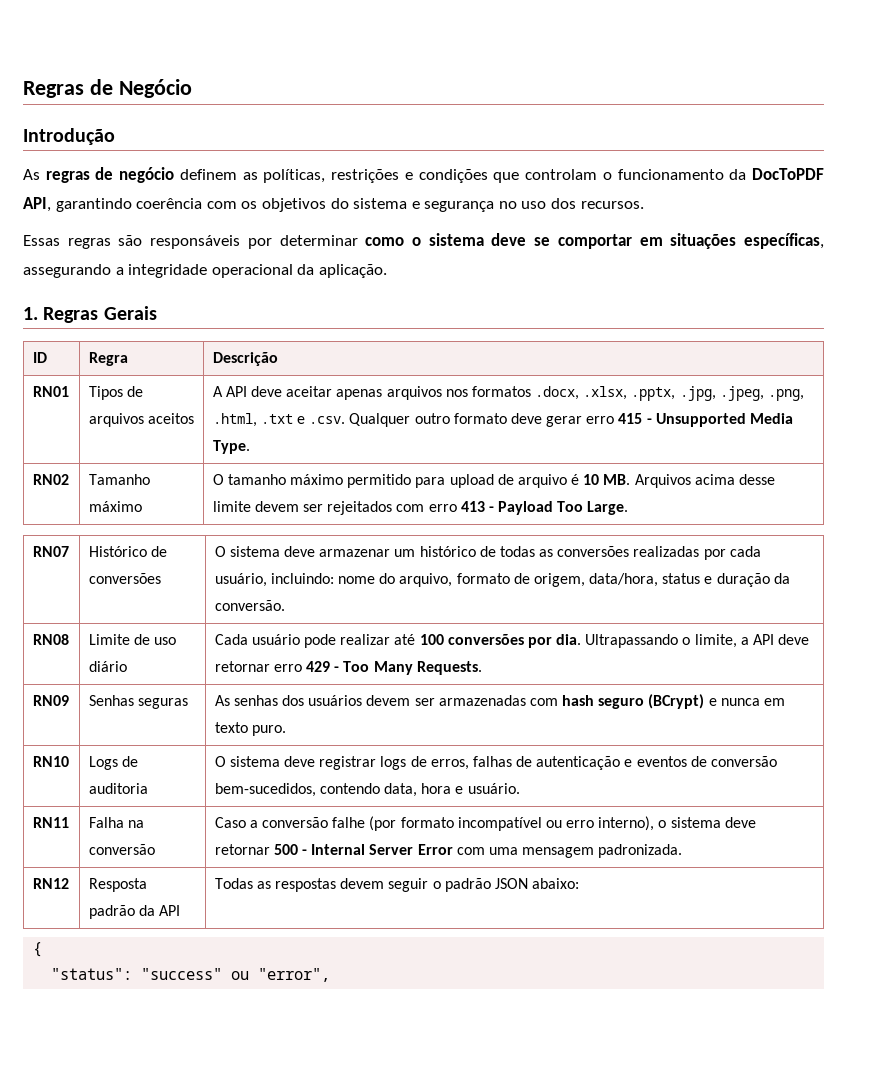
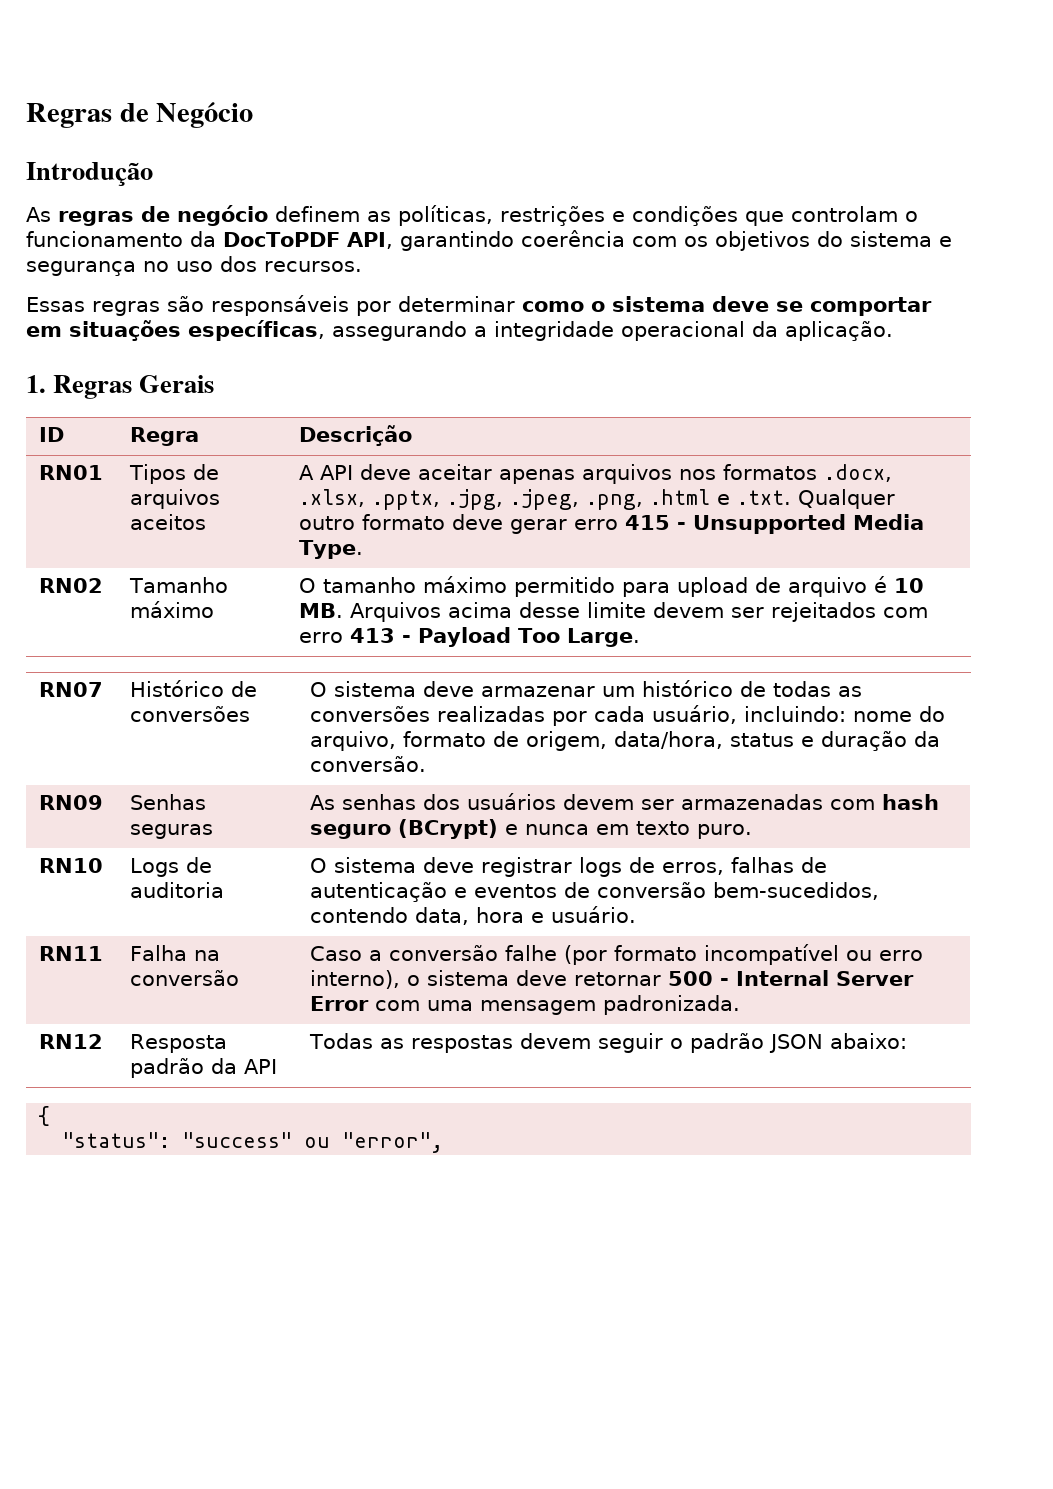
[212,413,346,427] .html, .txt e .csv. -> [650,489,792,505] .html e .txt.
[32,634,69,645] [88,634,176,645] [88,661,127,672] [214,634,810,648] [214,661,482,675] // RN08 | Limite de uso diário | Cada usuário pode realizar até 100 conversões por dia. Ultrapassando o limite, a API deve retornar erro 429 - Too Many Requests. -> (427, 764) none

